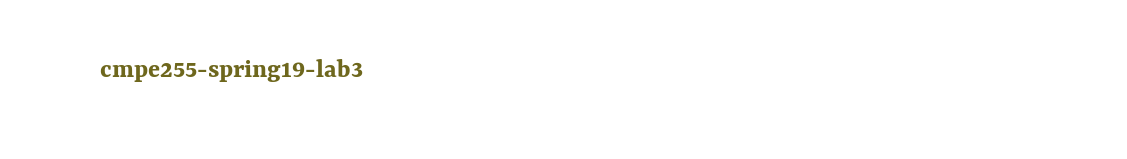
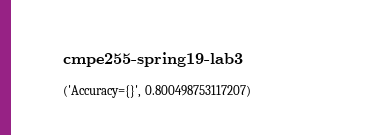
(363, 70) none -> [63,85,251,98] // ('Accuracy={}', 0.800498753117207)

